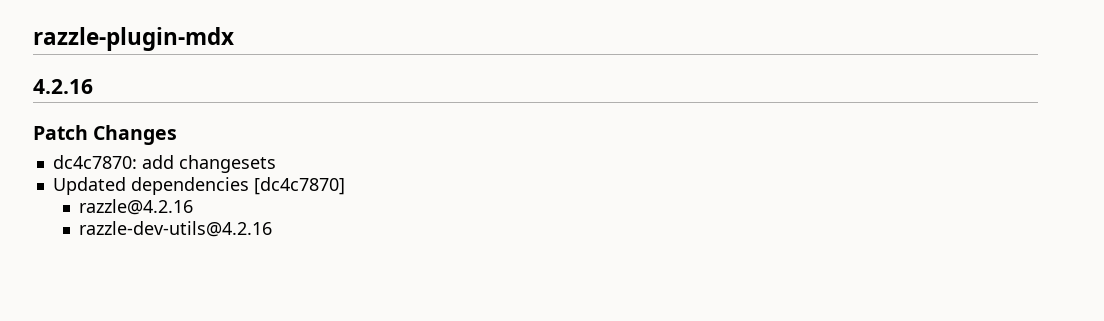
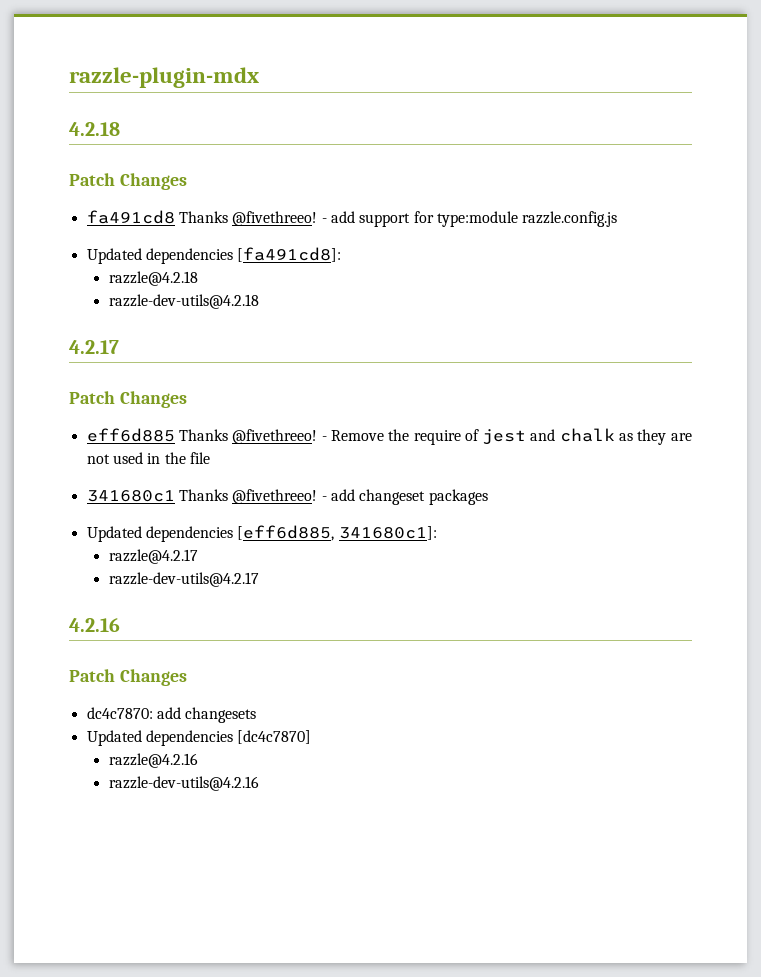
(234, 39) none -> [69,122,120,136] [69,173,187,190] [86,210,618,227] [86,247,342,264] [108,271,198,286] [108,294,259,309] [69,340,119,354] [69,391,187,408] [86,428,692,445] [86,452,210,464] [86,489,488,505] [86,525,437,542] [108,549,198,564] [108,572,259,587] // 4.2.18 // Patch Changes // fa491cd8 Thanks @fivethreeo! - add support for type:module razzle.config.js // Updated dependencies [fa491cd8]: // razzle@4.2.18 // razzle-dev-utils@4.2.18 // 4.2.17 // Patch Changes // eff6d885 Thanks @fivethreeo! - Remove the require of jest and chalk as they are not used in the file // 341680c1 Thanks @fivethreeo! - add changeset packages // Updated dependencies [eff6d885, 341680c1]: // razzle@4.2.17 // razzle-dev-utils@4.2.17

